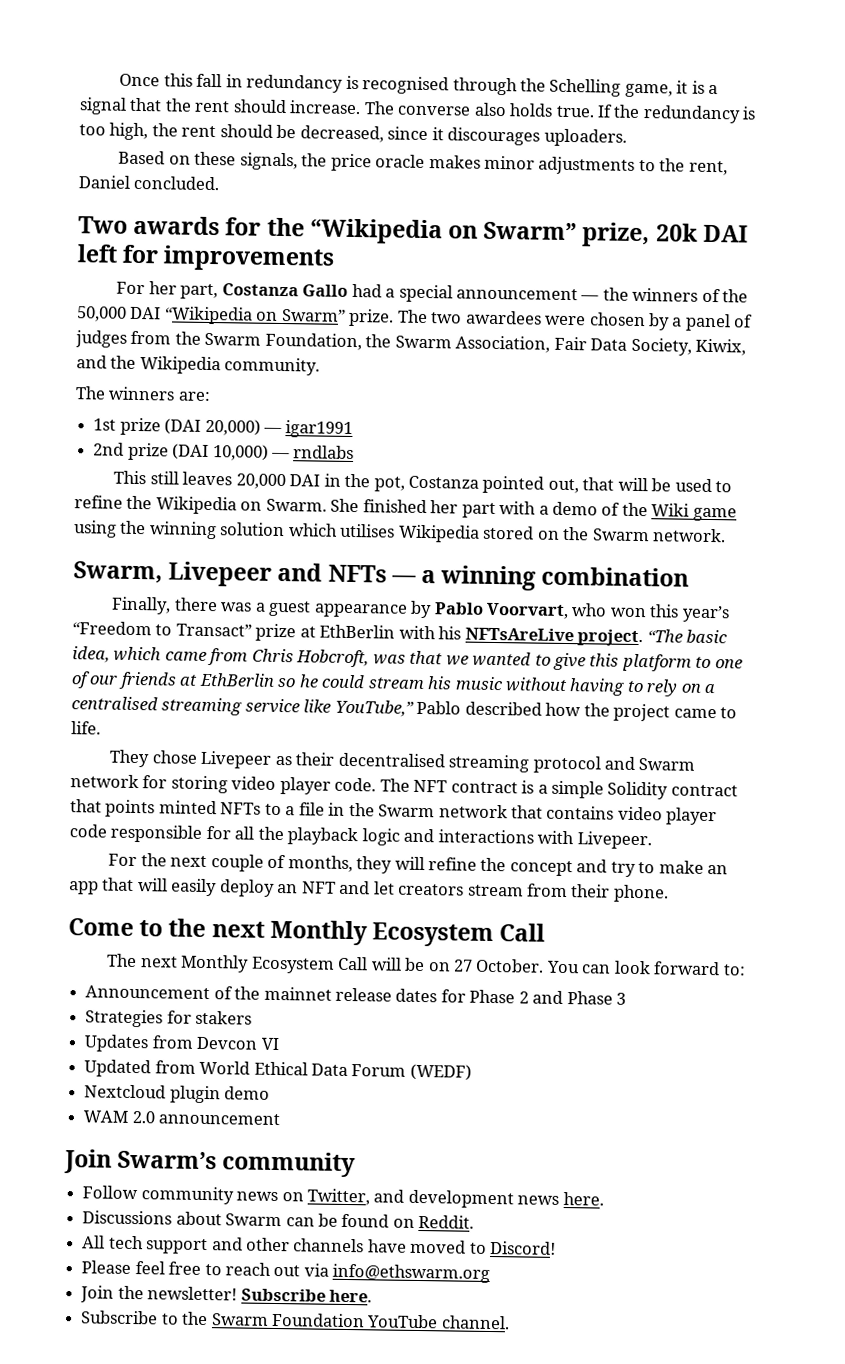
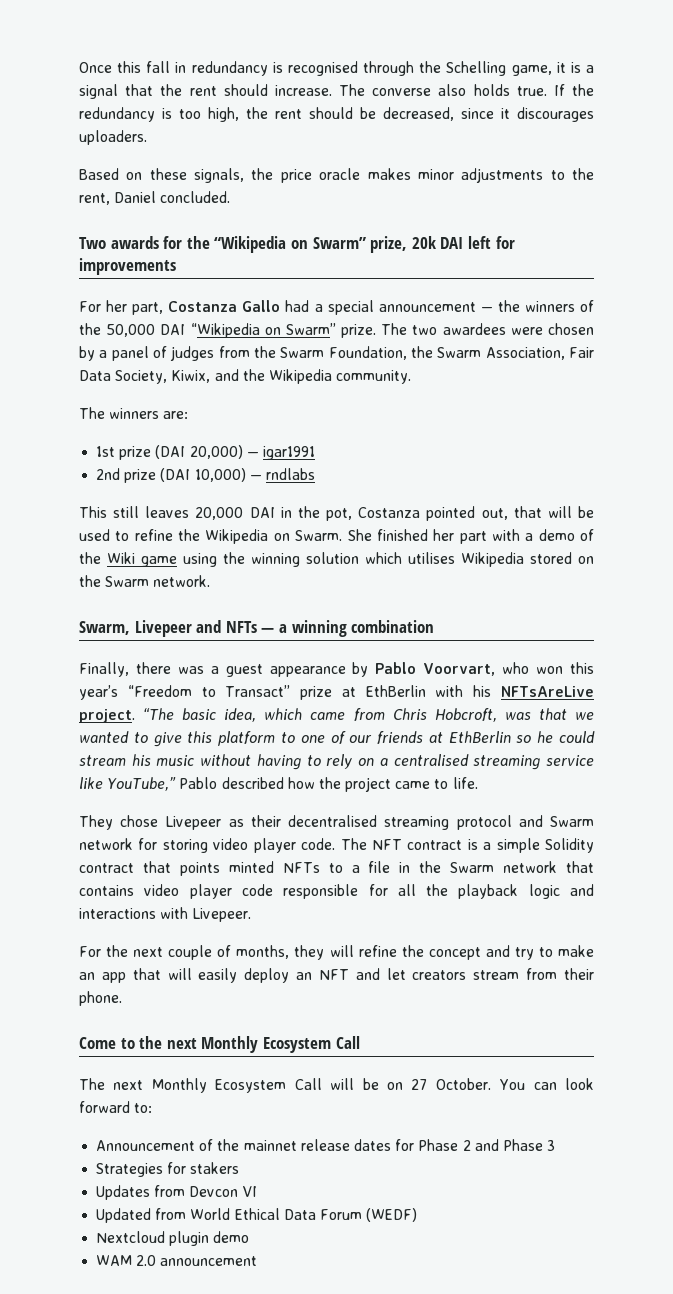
[64,1149,357,1178] [82,1185,604,1209] [82,1210,475,1229] [82,1235,557,1255] [81,1260,491,1284] [80,1285,372,1303] [81,1310,510,1330] // Join Swarm’s community // Follow community news on Twitter, and development news here. // Discussions about Swarm can be found on Reddit. // All tech support and other channels have moved to Discord! // Please feel free to reach out via info@ethswarm.org // Join the newsletter! Subscribe here. // Subscribe to the Swarm Foundation YouTube channel. -> (258, 1261) none

